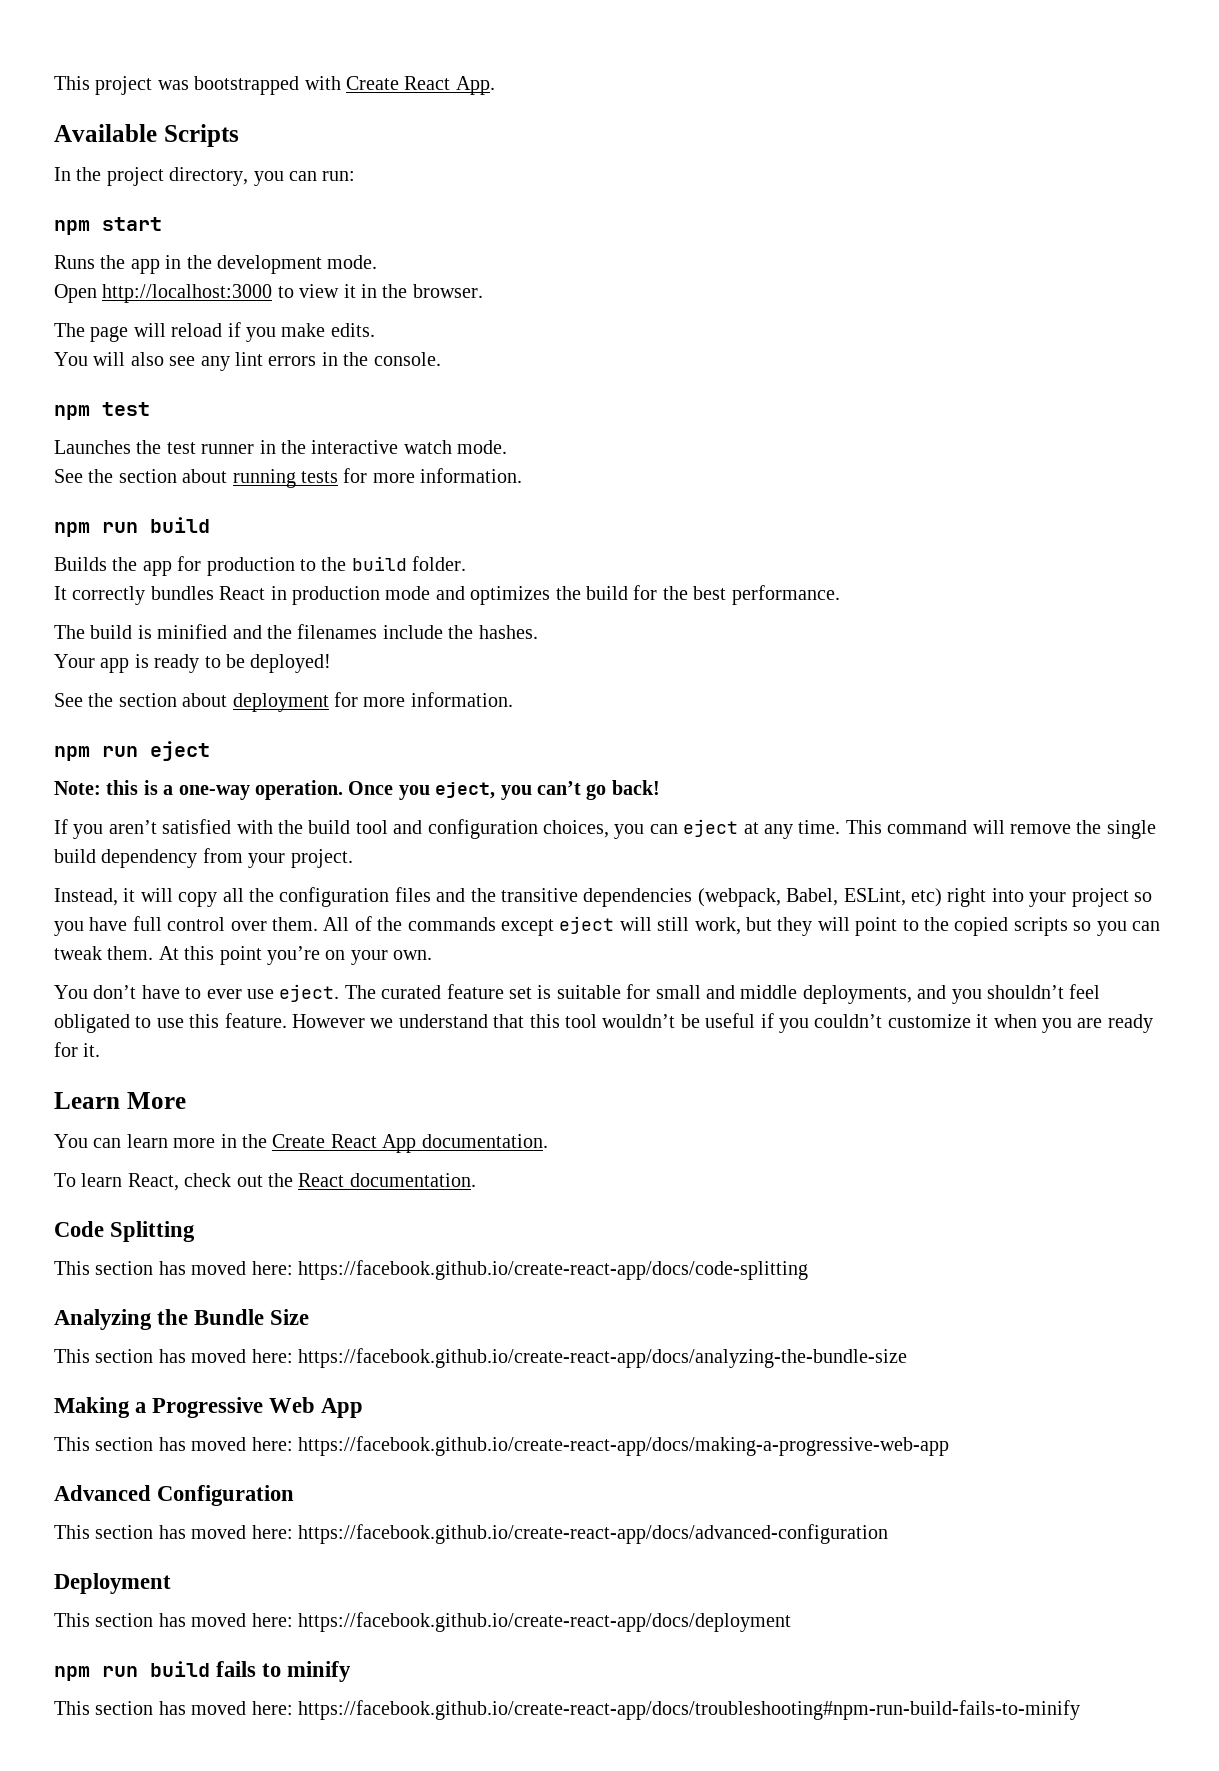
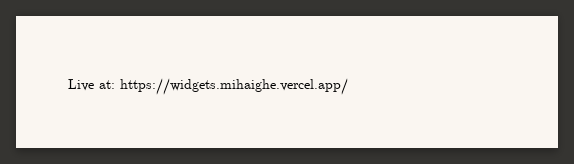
[54,76,495,95] [54,124,239,147] [54,167,356,186] [54,217,162,235] [54,255,378,274] [54,284,483,303] [54,322,375,342] [54,352,441,371] [54,402,150,420] [54,440,508,454] [54,468,523,488] [54,517,210,537] [54,556,467,576] [54,585,840,605] [54,624,538,639] [54,654,332,673] [54,692,513,712] [54,741,210,761] [54,780,660,800] [54,819,1156,839] [54,848,353,868] [54,887,1152,907] [54,916,1160,936] [54,946,433,965] [54,984,1101,1004] [54,1013,1153,1033] [54,1042,101,1057] [54,1092,186,1109] [54,1134,548,1153] [54,1173,476,1191] [54,1221,196,1242] [54,1260,808,1280] [54,1309,310,1330] [54,1348,907,1368] [54,1397,364,1418] [54,1436,949,1456] [54,1485,295,1506] [54,1524,888,1544] [54,1573,171,1594] [54,1612,791,1632] [54,1661,352,1682] [54,1700,1080,1720] This project was bootstrapped with Create React App. // Available Scripts // In the project directory, you can run: // npm start // Runs the app in the development mode. // Open http://localhost:3000 to view it in the browser. // The page will reload if you make edits. // You will also see any lint errors in the console. // npm test // Launches the test runner in the interactive watch mode. // See the section about running tests for more information. // npm run build // Builds the app for production to the build folder. // It correctly bundles React in production mode and optimizes the build for the best performance. // The build is minified and the filenames include the hashes. // Your app is ready to be deployed! // See the section about deployment for more information. // npm run eject // Note: this is a one-way operation. Once you eject, you can’t go back! // If you aren’t satisfied with the build tool and configuration choices, you can eject at any time. This command will remove the single build dependency from your project. // Instead, it will copy all the configuration files and the transitive dependencies (webpack, Babel, ESLint, etc) right into your project so you have full control over them. All of the commands except eject will still work, but they will point to the copied scripts so you can tweak them. At this point you’re on your own. // You don’t have to ever use eject. The curated feature set is suitable for small and middle deployments, and you shouldn’t feel obligated to use this feature. However we understand that this tool wouldn’t be useful if you couldn’t customize it when you are ready for it. // Learn More // You can learn more in the Create React App documentation. // To learn React, check out the React documentation. // Code Splitting // This section has moved here: https://facebook.github.io/create-react-app/docs/code-splitting // Analyzing the Bundle Size // This section has moved here: https://facebook.github.io/create-react-app/docs/analyzing-the-bundle-size // Making a Progressive Web App // This section has moved here: https://facebook.github.io/create-react-app/docs/making-a-progressive-web-app // Advanced Configuration // This section has moved here: https://facebook.github.io/create-react-app/docs/advanced-configuration // Deployment // This section has moved here: https://facebook.github.io/create-react-app/docs/deployment // npm run build fails to minify // This section has moved here: https://facebook.github.io/create-react-app/docs/troubleshooting#npm-run-build-fails-to-minify -> [68,78,348,95] Live at: https://widgets.mihaighe.vercel.app/

